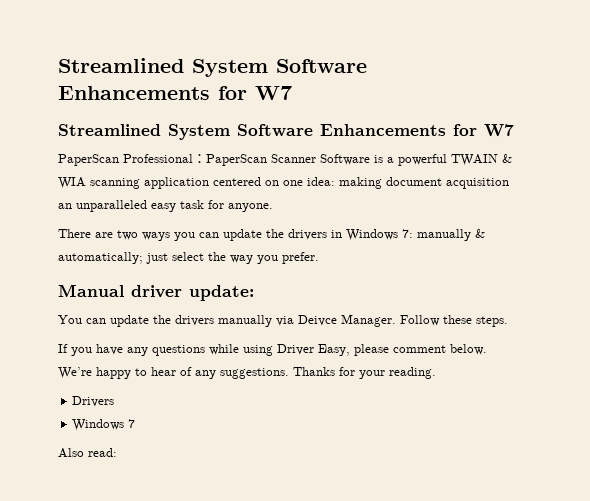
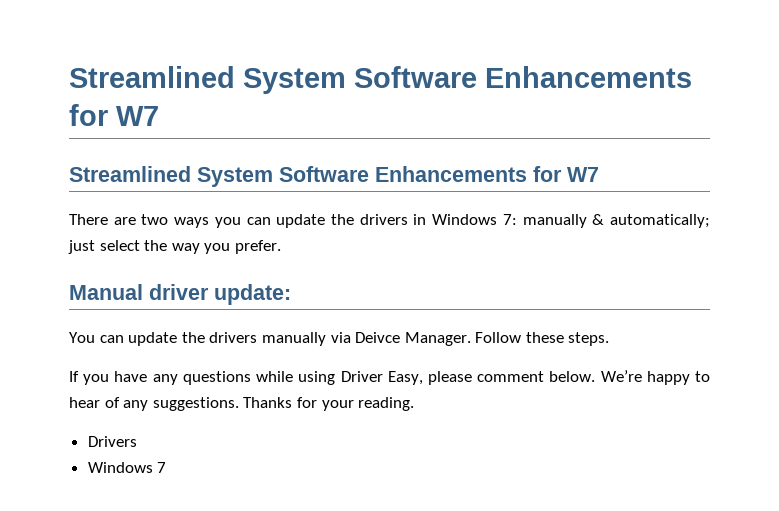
[58,154,512,166] [58,177,509,189] [58,200,273,212] // PaperScan Professional：PaperScan Scanner Software is a powerful TWAIN & WIA scanning application centered on one idea: making document acquisition an unparalleled easy task for anyone. -> (599, 174) none
[58,448,117,458] // Also read: -> (167, 467) none

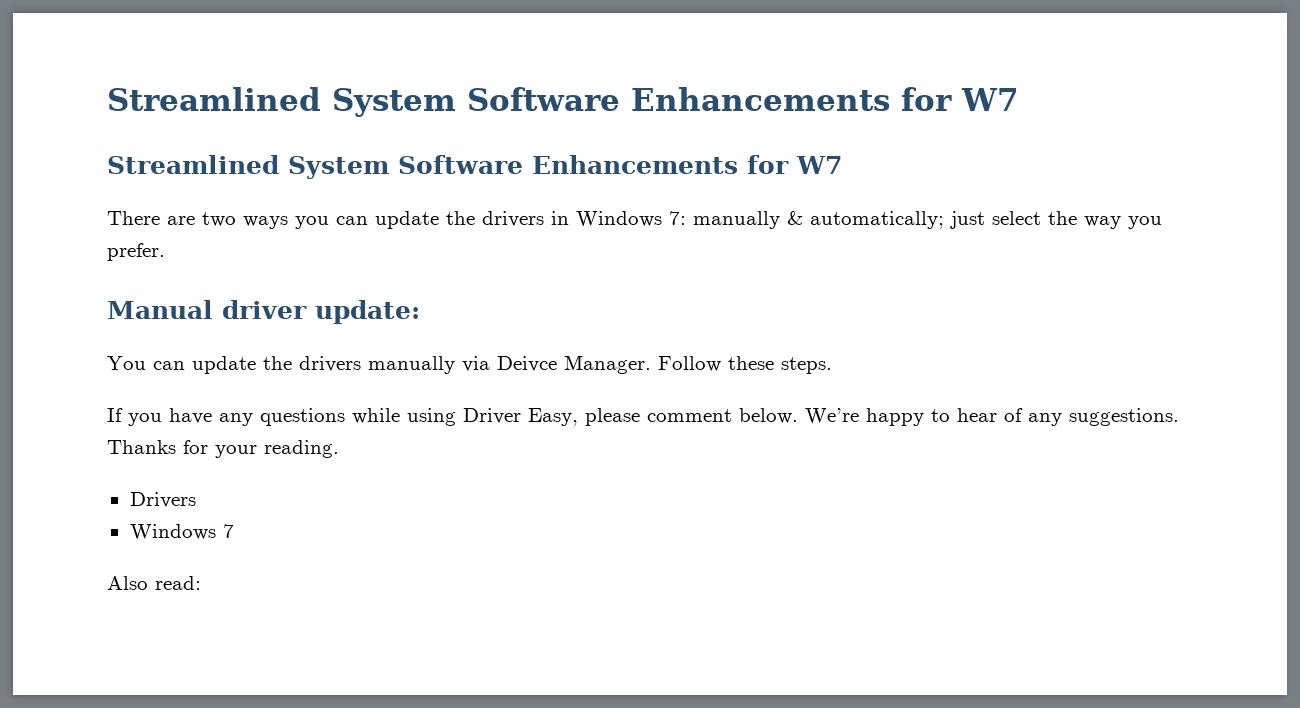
(167, 467) none -> [107,576,201,590] // Also read:

